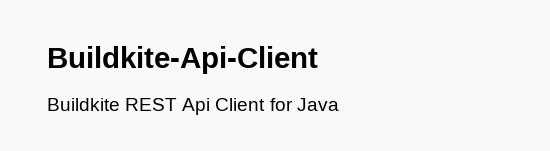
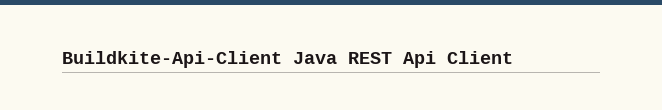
[47,98,120,111] // Buildkite -> [293,52,337,64] Java
[269,98,339,111] for Java -> (513, 57) none

